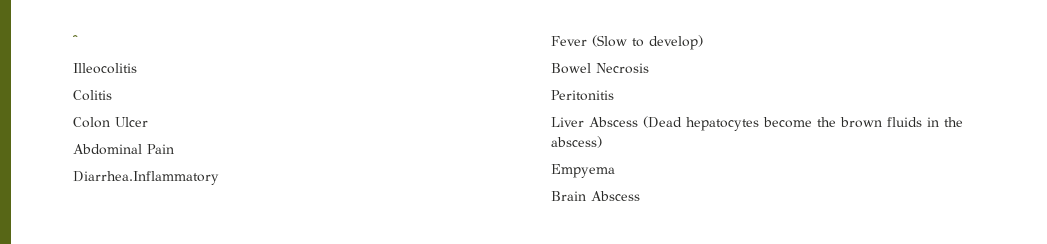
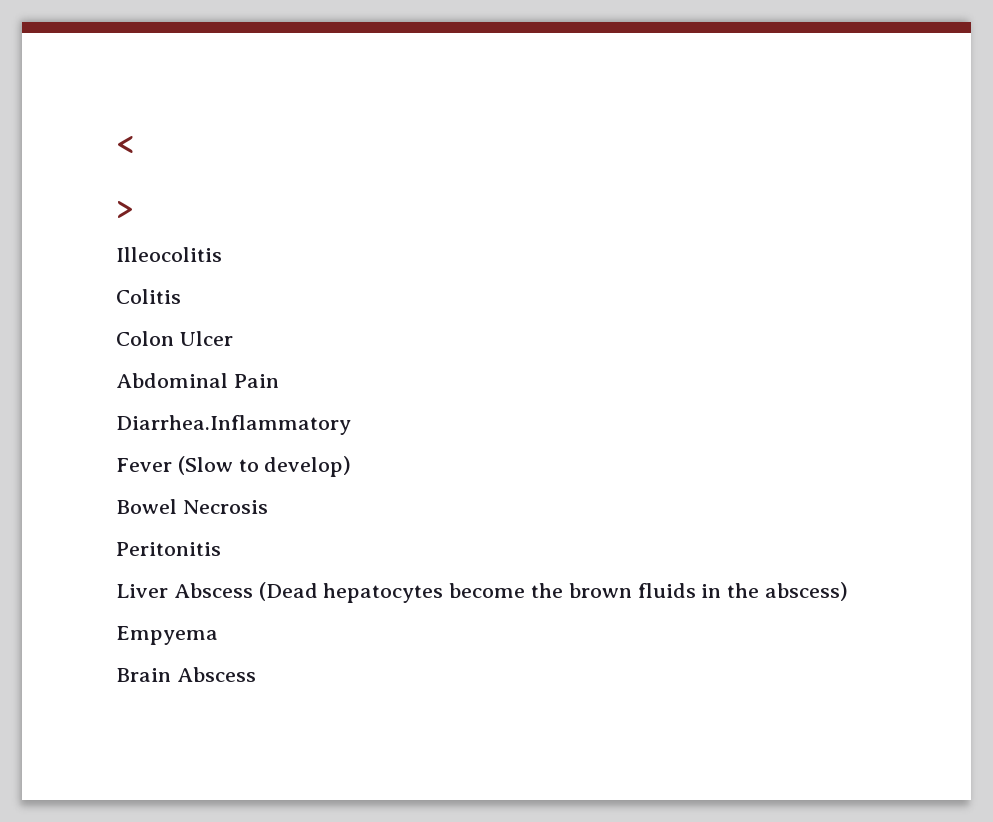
[73,35,78,46] ^ -> [116,136,135,154] [116,201,134,219] < // >

